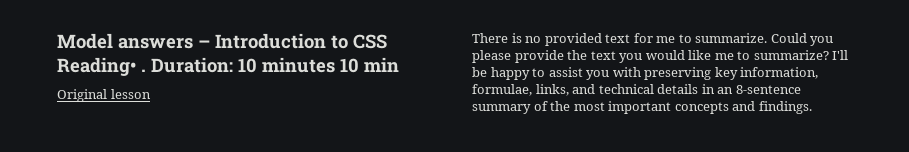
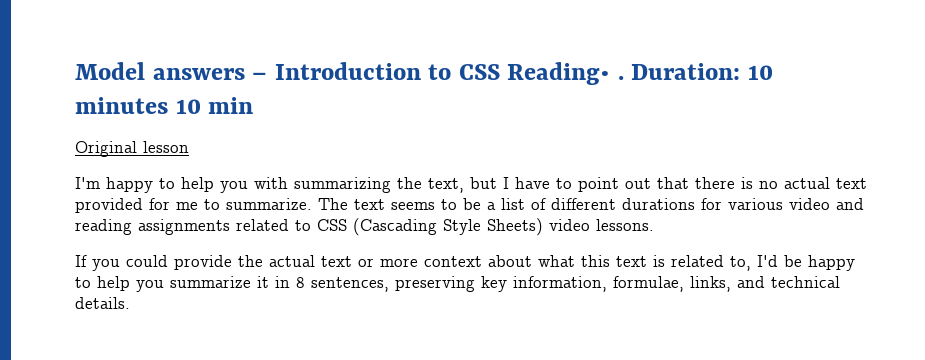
[472,33,834,46] [472,50,849,63] [472,67,641,80] There is no provided text for me to summarize. Could you please provide the text you would like me to summarize? I'll be happy to assist you with -> [75,177,867,193] [75,198,864,213] [75,218,654,236] [75,255,855,271] [75,276,389,292] I'm happy to help you with summarizing the text, but I have to point out that there is no actual text provided for me to summarize. The text seems to be a list of different durations for various video and reading assignments related to CSS (Cascading Style Sheets) video lessons. // If you could provide the actual text or more context about what this text is related to, I'd be happy to help you summarize it in 8 sentences,
[657,84,801,94] [472,101,812,114] details in an 8-sentence summary of the most important concepts and findings. -> [75,297,130,309] details.

